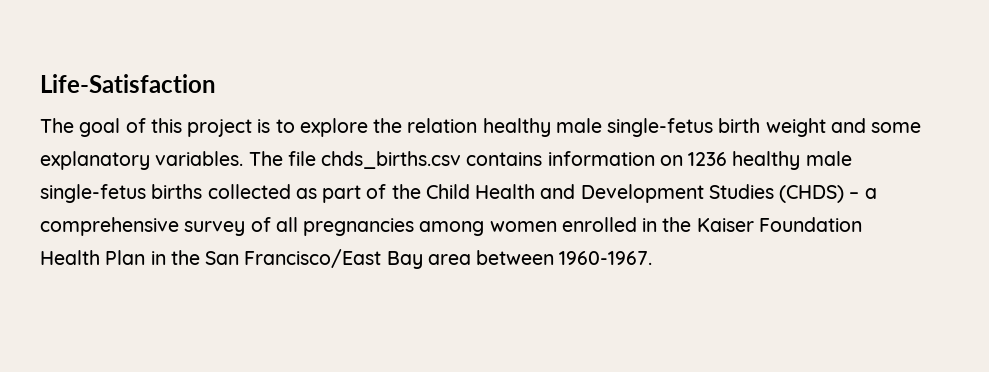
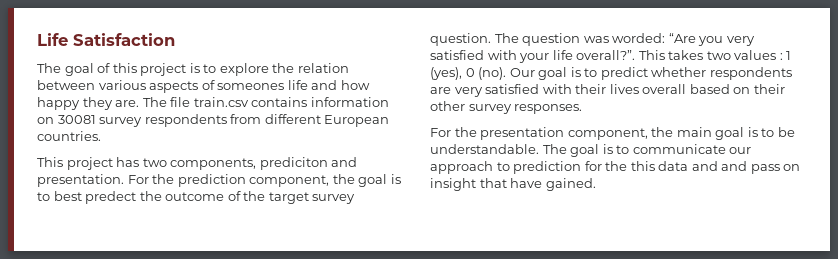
[40,74,216,93] Life-Satisfaction -> [37,33,175,46] Life Satisfaction
[482,118,922,137] [40,151,244,170] healthy male single-fetus birth weight and some explanatory variables. -> [37,80,370,93] [37,97,140,110] between various aspects of someones life and how happy they are.
[321,151,462,169] chds_births.csv -> [193,97,249,107] train.csv
[688,151,852,170] [40,184,877,203] [40,217,862,236] [40,249,653,269] 1236 healthy male single-fetus births collected as part of the Child Health and Development Studies (CHDS) – a comprehensive survey of all pregnancies among women enrolled in the Kaiser Foundation Health Plan in the San Francisco/East Bay area between 1960-1967. -> [57,114,390,127] [37,131,101,141] [37,157,358,170] [37,174,401,187] [37,191,356,204] [430,33,755,46] [430,50,792,63] [430,67,792,80] [430,84,785,97] [430,101,583,114] [430,127,795,140] [430,144,752,157] [430,161,801,174] [430,178,596,191] 30081 survey respondents from different European countries. // This project has two components, prediciton and presentation. For the prediction component, the goal is to best predect the outcome of the target survey question. The question was worded: “Are you very satisfied with your life overall?”. This takes two values : 1 (yes), 0 (no). Our goal is to predict whether respondents are very satisfied with their lives overall based on their other survey responses. // For the presentation component, the main goal is to be understandable. The goal is to communicate our approach to prediction for the this data and and pass on insight that have gained.

